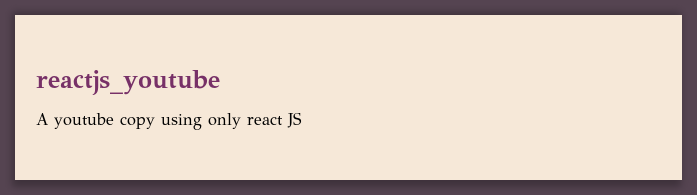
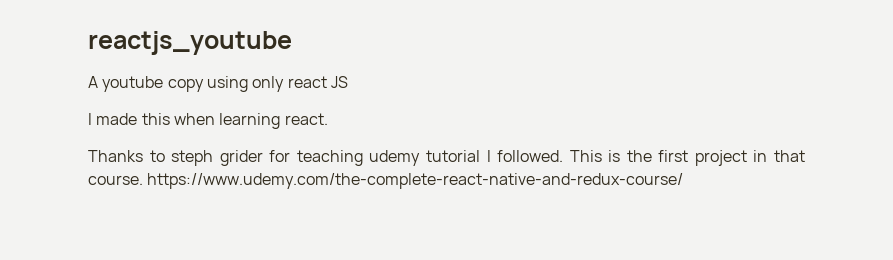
(302, 120) none -> [88,113,328,129] [88,150,805,166] [88,173,684,189] // I made this when learning react. // Thanks to steph grider for teaching udemy tutorial I followed. This is the first project in that course. https://www.udemy.com/the-complete-react-native-and-redux-course/

